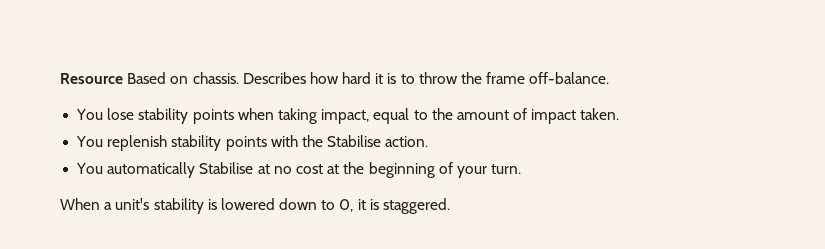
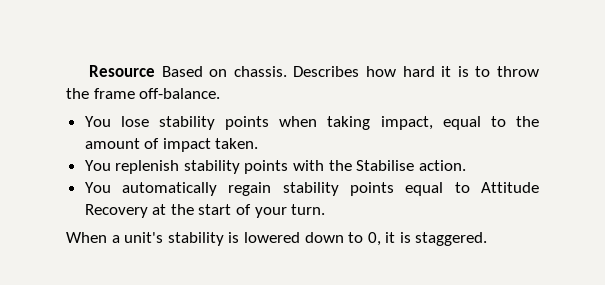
[199,162,323,174] Stabilise at no cost -> [228,182,539,196] [84,204,148,218] regain stability points equal to Attitude Recovery
[368,162,435,178] beginning -> [198,204,232,215] start

